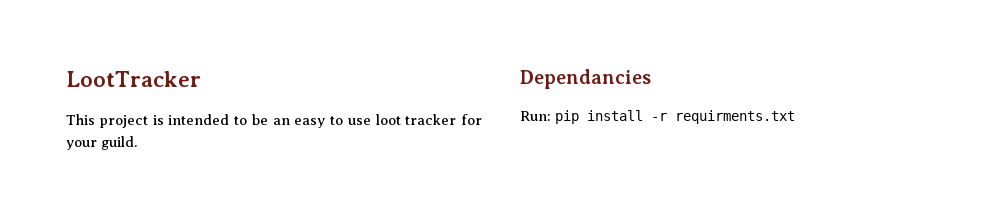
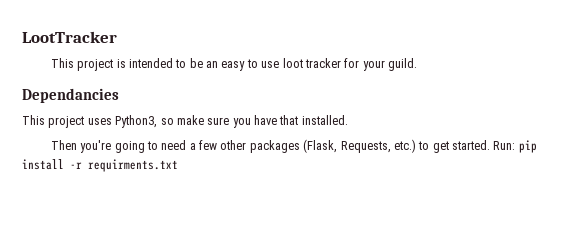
(651, 79) none -> [22,115,348,128] [50,139,491,153] This project uses Python3, so make sure you have that installed. // Then you're going to need a few other packages (Flask, Requests, etc.) to get started.

